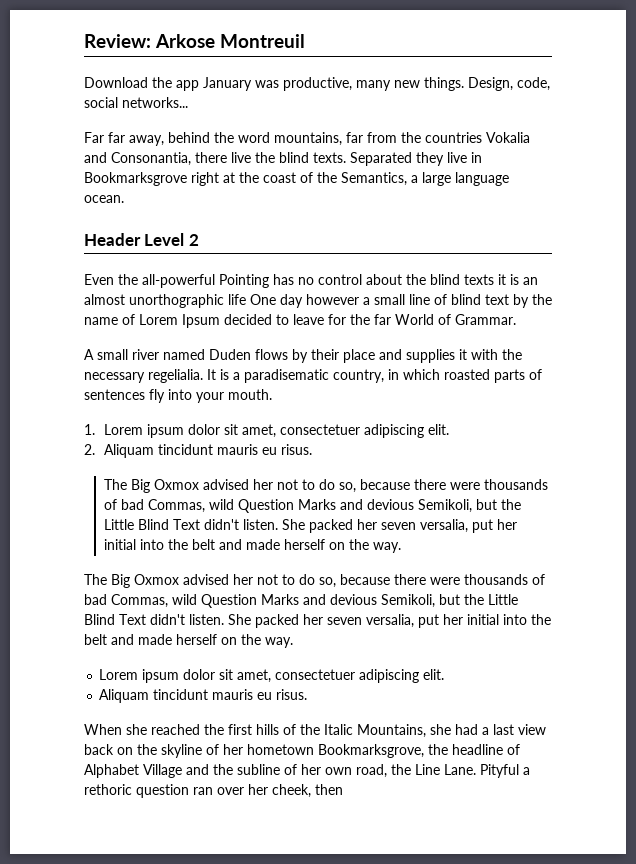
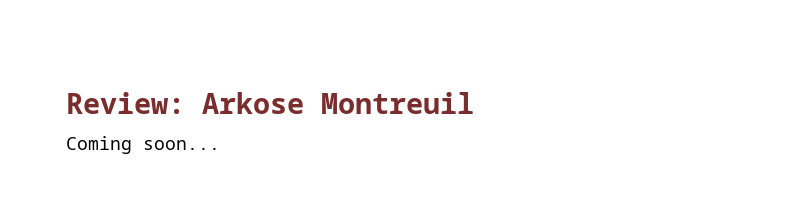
[84,77,550,91] [84,97,188,108] [84,132,530,146] [84,152,482,166] [84,172,509,186] [84,195,124,203] [84,233,199,246] [84,274,538,288] [84,294,552,308] [84,314,516,328] [84,349,522,363] [84,369,542,383] [84,389,272,403] [84,424,449,438] [84,444,312,458] [103,479,548,493] [103,499,521,513] [103,519,517,533] [103,539,401,553] [84,574,545,588] [84,594,518,608] [84,614,551,628] [84,634,293,648] [99,669,445,683] [99,689,308,703] [84,724,546,738] [84,744,520,758] [84,764,530,778] [84,784,343,798] Download the app January was productive, many new things. Design, code, social networks... // Far far away, behind the word mountains, far from the countries Vokalia and Consonantia, there live the blind texts. Separated they live in Bookmarksgrove right at the coast of the Semantics, a large language ocean. // Header Level 2 // Even the all-powerful Pointing has no control about the blind texts it is an almost unorthographic life One day however a small line of blind text by the name of Lorem Ipsum decided to leave for the far World of Grammar. // A small river named Duden flows by their place and supplies it with the necessary regelialia. It is a paradisematic country, in which roasted parts of sentences fly into your mouth. // 1. Lorem ipsum dolor sit amet, consectetuer adipiscing elit. // 2. Aliquam tincidunt mauris eu risus. // The Big Oxmox advised her not to do so, because there were thousands of bad Commas, wild Question Marks and devious Semikoli, but the Little Blind Text didn't listen. She packed her seven versalia, put her initial into the belt and made herself on the way. // The Big Oxmox advised her not to do so, because there were thousands of bad Commas, wild Question Marks and devious Semikoli, but the Little Blind Text didn't listen. She packed her seven versalia, put her initial into the belt and made herself on the way. // Lorem ipsum dolor sit amet, consectetuer adipiscing elit. // Aliquam tincidunt mauris eu risus. // When she reached the first hills of the Italic Mountains, she had a last view back on the skyline of her hometown Bookmarksgrove, the headline of Alphabet Village and the subline of her own road, the Line Lane. Pityful a rethoric question ran over her cheek, then -> [66,136,220,154] Coming soon...

